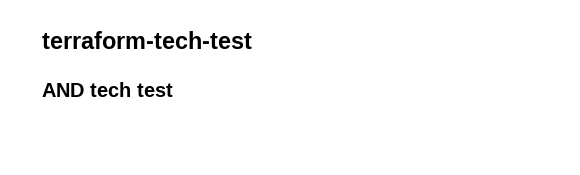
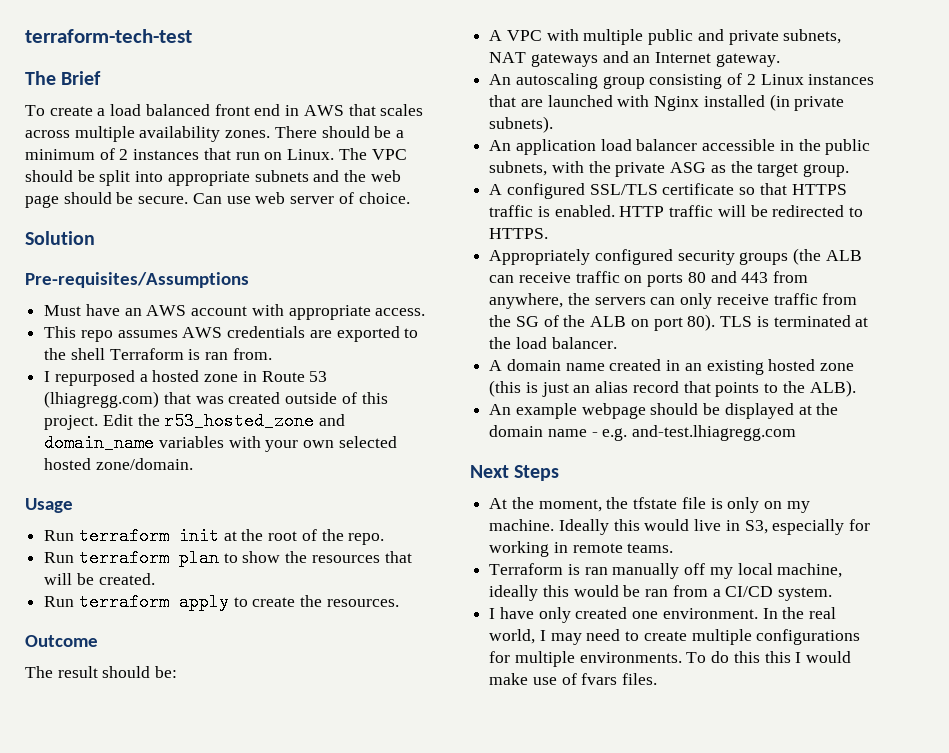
[42,82,173,97] AND tech test -> [25,71,102,85] [25,104,424,116] [25,126,405,142] [25,148,407,160] [25,170,401,186] [25,192,410,208] [25,231,95,245] [25,272,249,288] [44,304,426,320] [44,326,419,342] [44,348,272,360] [44,370,328,386] [44,391,388,408] [44,412,346,430] [44,434,397,452] [44,458,193,470] [25,498,73,513] [44,527,385,545] [44,549,412,567] [44,573,155,585] [44,593,399,611] [25,635,98,647] [25,666,178,678] [489,29,842,45] [489,51,780,67] [489,73,875,89] [489,94,845,111] [489,116,554,133] [489,139,871,155] [489,161,850,177] [489,183,847,199] [489,205,864,217] [489,228,549,239] [489,248,862,265] [489,271,809,287] [489,293,858,309] [489,314,869,331] [489,337,617,349] [489,359,855,375] [489,380,856,397] [489,403,839,419] [489,425,797,441] [470,465,560,481] [489,497,810,513] [489,519,871,535] [489,541,674,557] [489,563,843,579] [489,585,833,601] [489,607,837,623] [489,629,861,645] [489,651,852,667] [489,673,658,685] The Brief // To create a load balanced front end in AWS that scales across multiple availability zones. There should be a minimum of 2 instances that run on Linux. The VPC should be split into appropriate subnets and the web page should be secure. Can use web server of choice. // Solution // Pre-requisites/Assumptions // Must have an AWS account with appropriate access. // This repo assumes AWS credentials are exported to the shell Terraform is ran from. // I repurposed a hosted zone in Route 53 (lhiagregg.com) that was created outside of this project. Edit the r53_hosted_zone and domain_name variables with your own selected hosted zone/domain. // Usage // Run terraform init at the root of the repo. // Run terraform plan to show the resources that will be created. // Run terraform apply to create the resources. // Outcome // The result should be: // A VPC with multiple public and private subnets, NAT gateways and an Internet gateway. // An autoscaling group consisting of 2 Linux instances that are launched with Nginx installed (in private subnets). // An application load balancer accessible in the public subnets, with the private ASG as the target group. // A configured SSL/TLS certificate so that HTTPS traffic is enabled. HTTP traffic will be redirected to HTTPS. // Appropriately configured security groups (the ALB can receive traffic on ports 80 and 443 from anywhere, the servers can only receive traffic from the SG of the ALB on port 80). TLS is terminated at the load balancer. // A domain name created in an existing hosted zone (this is just an alias record that points to the ALB). // An example webpage should be displayed at the domain name - e.g. and-test.lhiagregg.com // Next Steps // At the moment, the tfstate file is only on my machine. Ideally this would live in S3, especially for working in remote teams. // Terraform is ran manually off my local machine, ideally this would be ran from a CI/CD system. // I have only created one environment. In the real world, I may need to create multiple configurations for multiple environments. To do this this I would make use of fvars files.

